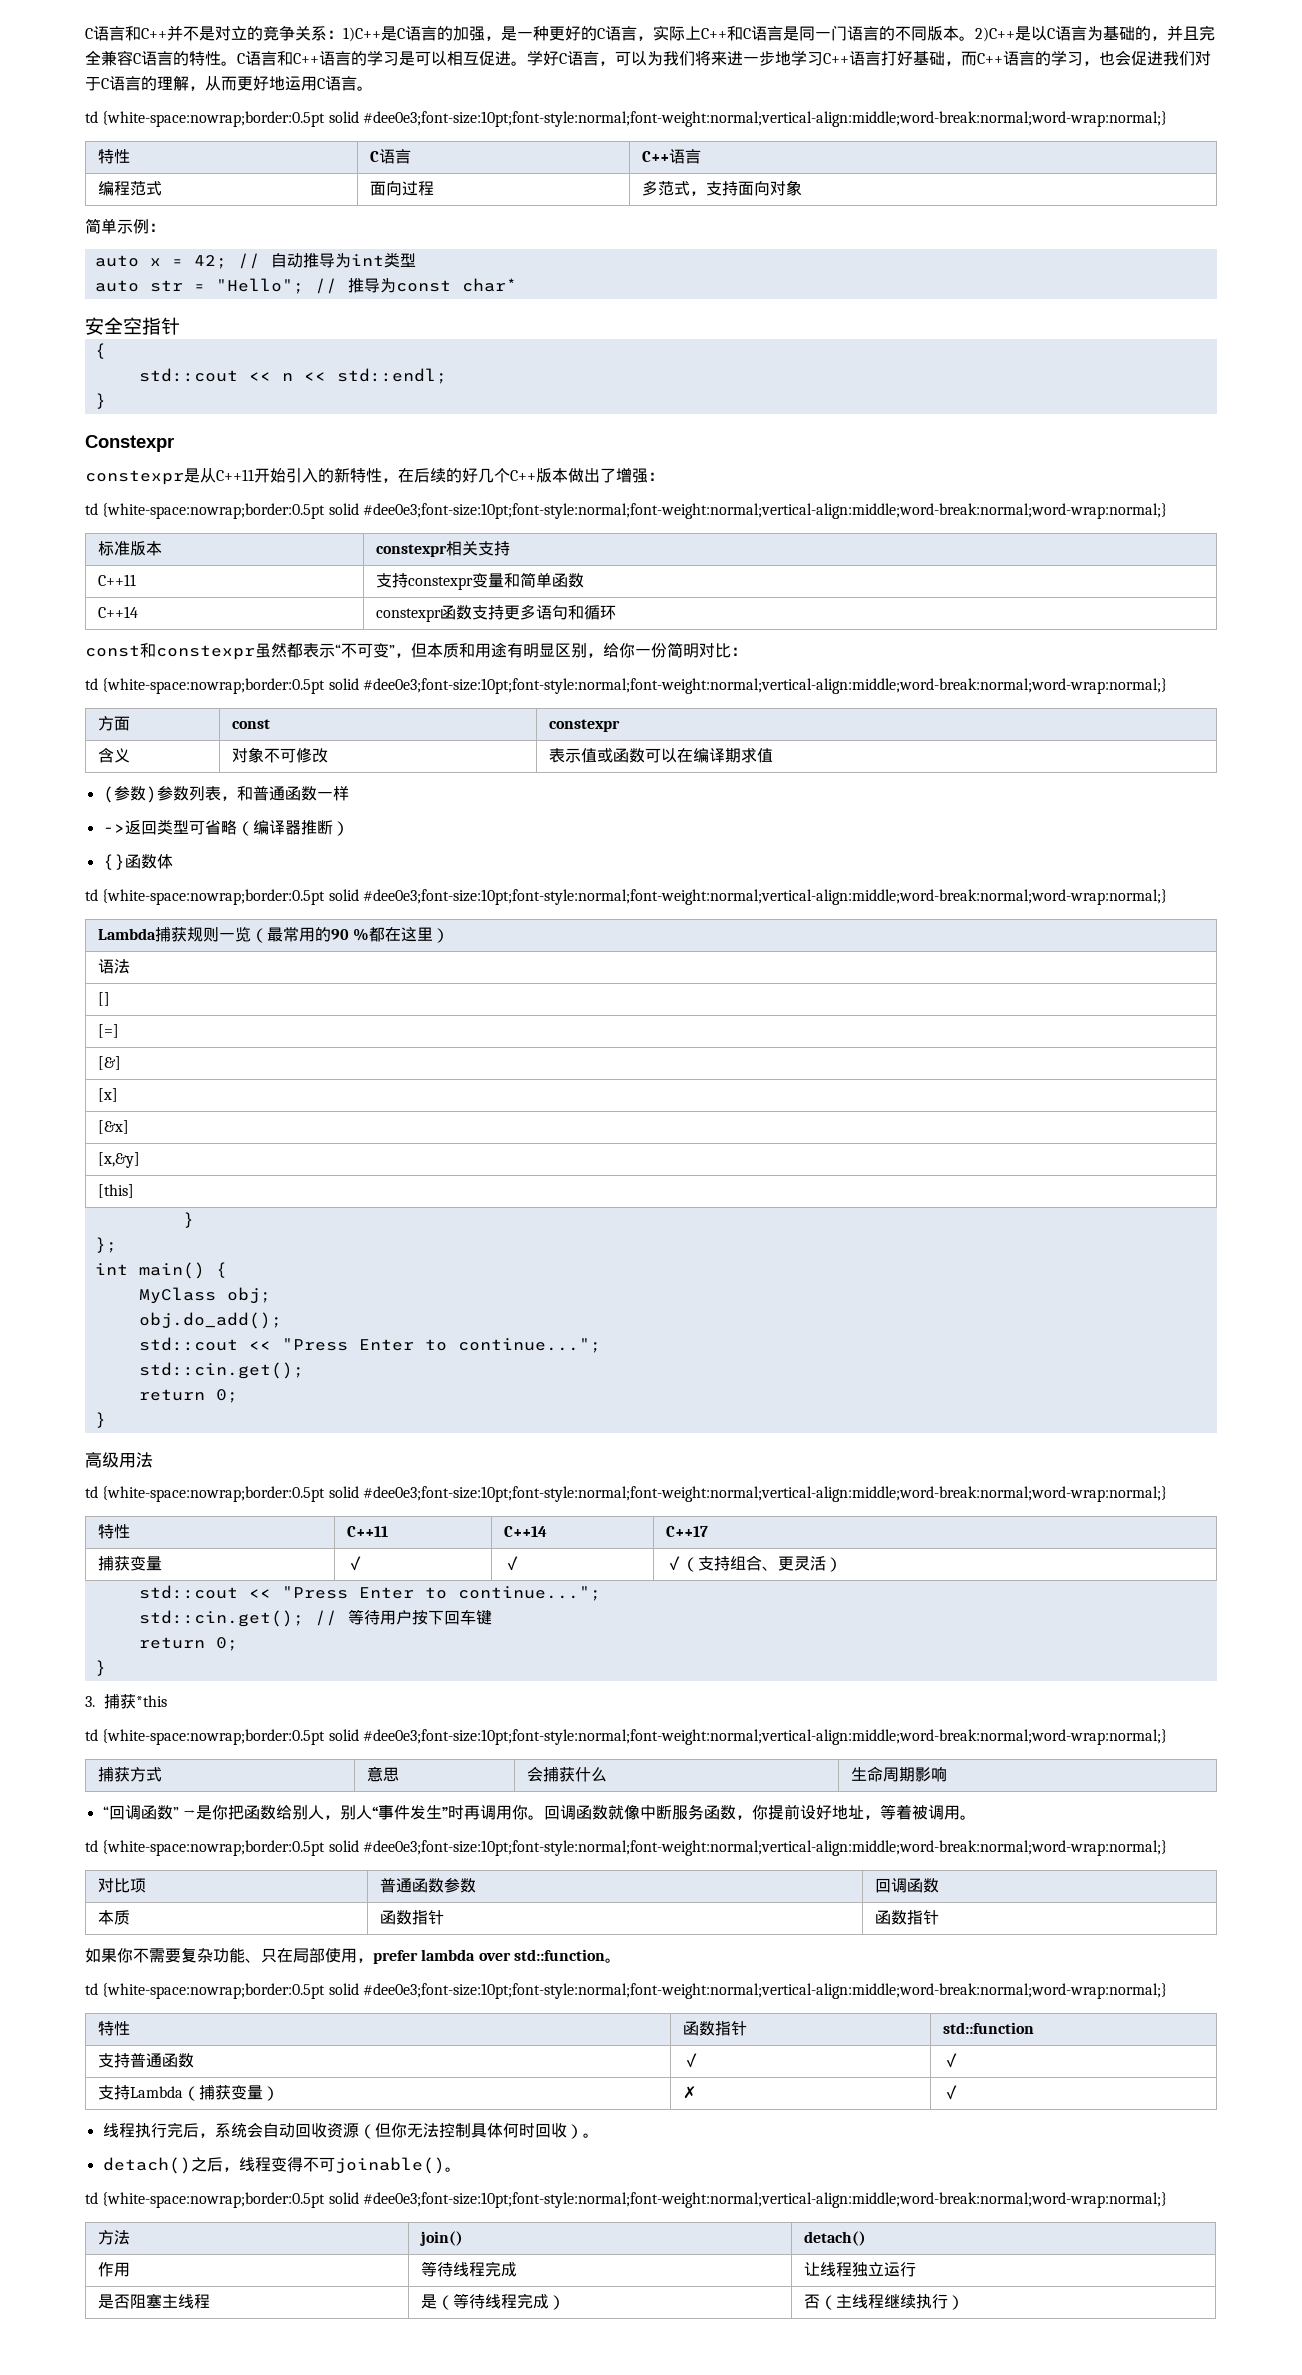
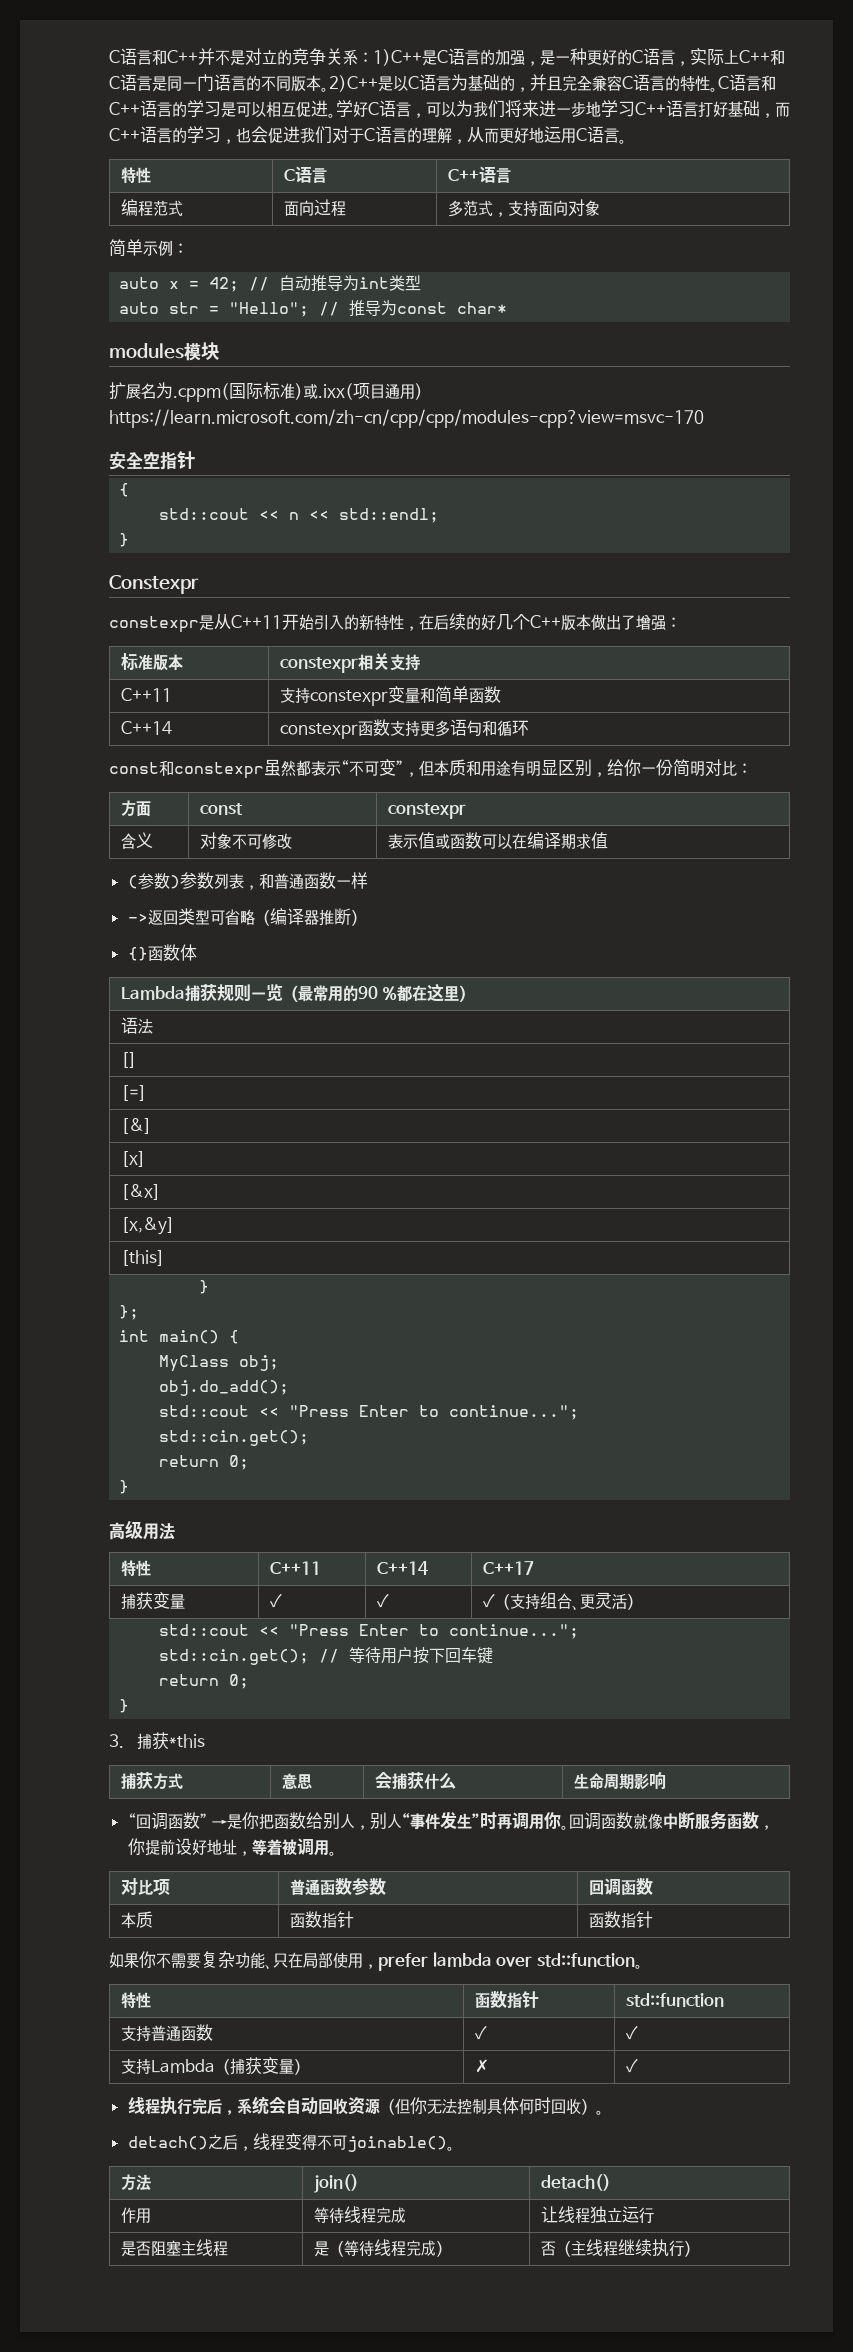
[85,111,1167,127] // td {white-space:nowrap;border:0.5pt solid #dee0e3;font-size:10pt;font-style:normal;font-weight:normal;vertical-align:middle;word-break:normal;word-wrap:normal;} -> (627, 141) none
(517, 285) none -> [109,342,220,361] [109,382,423,402] [109,409,704,428] // modules模块 // 扩展名为.cppm(国际标准)或.ixx(项目通用) https://learn.microsoft.com/zh-cn/cpp/cpp/modules-cpp?view=msvc-170
[85,503,1167,519] // td {white-space:nowrap;border:0.5pt solid #dee0e3;font-size:10pt;font-style:normal;font-weight:normal;vertical-align:middle;word-break:normal;word-wrap:normal;} -> (681, 622) none
[85,678,1167,694] // td {white-space:nowrap;border:0.5pt solid #dee0e3;font-size:10pt;font-style:normal;font-weight:normal;vertical-align:middle;word-break:normal;word-wrap:normal;} -> (752, 768) none
[85,889,1167,905] // td {white-space:nowrap;border:0.5pt solid #dee0e3;font-size:10pt;font-style:normal;font-weight:normal;vertical-align:middle;word-break:normal;word-wrap:normal;} -> (197, 952) none
[85,1486,1167,1502] // td {white-space:nowrap;border:0.5pt solid #dee0e3;font-size:10pt;font-style:normal;font-weight:normal;vertical-align:middle;word-break:normal;word-wrap:normal;} -> (175, 1531) none
[85,1729,1167,1745] // td {white-space:nowrap;border:0.5pt solid #dee0e3;font-size:10pt;font-style:normal;font-weight:normal;vertical-align:middle;word-break:normal;word-wrap:normal;} -> (205, 1741) none
[85,1840,1167,1856] // td {white-space:nowrap;border:0.5pt solid #dee0e3;font-size:10pt;font-style:normal;font-weight:normal;vertical-align:middle;word-break:normal;word-wrap:normal;} -> (337, 1853) none
[85,1983,1167,1999] // td {white-space:nowrap;border:0.5pt solid #dee0e3;font-size:10pt;font-style:normal;font-weight:normal;vertical-align:middle;word-break:normal;word-wrap:normal;} -> (643, 1966) none
[85,2192,1167,2208] // td {white-space:nowrap;border:0.5pt solid #dee0e3;font-size:10pt;font-style:normal;font-weight:normal;vertical-align:middle;word-break:normal;word-wrap:normal;} -> (455, 2148) none

